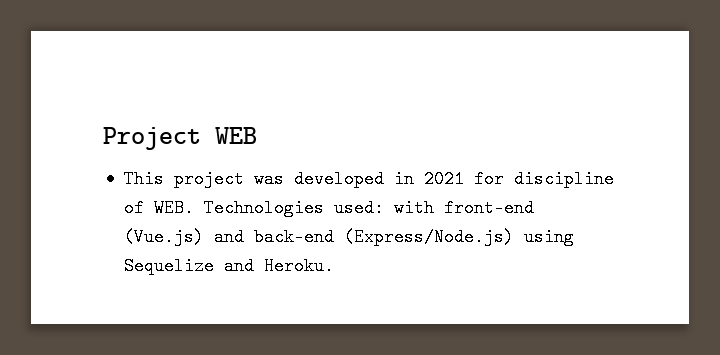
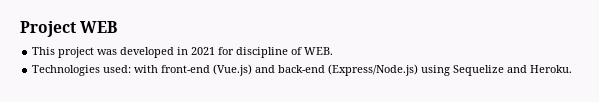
(194, 208) none -> (334, 51) //

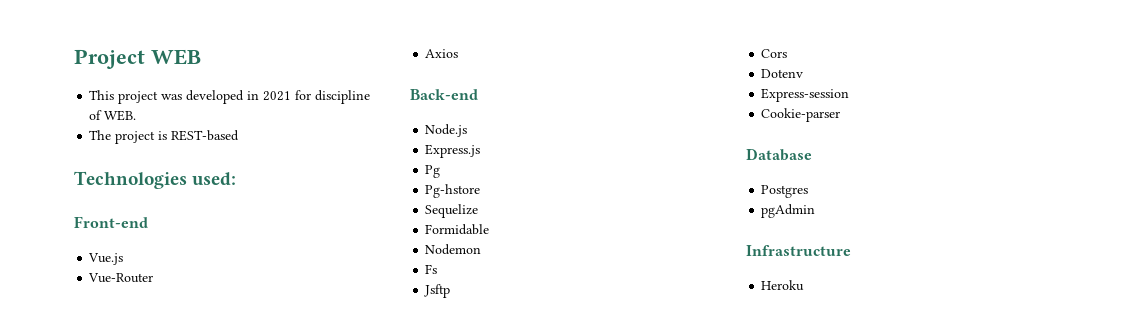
[32,64,573,76] Technologies used: with front-end (Vue.js) and back-end (Express/Node.js) using Sequelize and Heroku. -> [89,130,240,144] [74,171,237,189] [74,216,148,228] [88,253,124,265] [88,273,154,283] [425,49,459,58] [410,89,478,100] [425,124,468,137] [425,144,481,158] [425,165,441,178] [425,184,481,198] [425,204,479,218] [425,224,490,235] [425,244,482,255] [425,264,438,274] [424,284,451,298] [761,49,788,58] [761,69,804,78] [761,88,850,102] [761,108,841,122] [746,148,812,161] [761,185,809,198] [761,204,816,218] [746,245,851,256] [761,280,805,291] The project is REST-based // Technologies used: // Front-end // Vue.js // Vue-Router // Axios // Back-end // Node.js // Express.js // Pg // Pg-hstore // Sequelize // Formidable // Nodemon // Fs // Jsftp // Cors // Dotenv // Express-session // Cookie-parser // Database // Postgres // pgAdmin // Infrastructure // Heroku

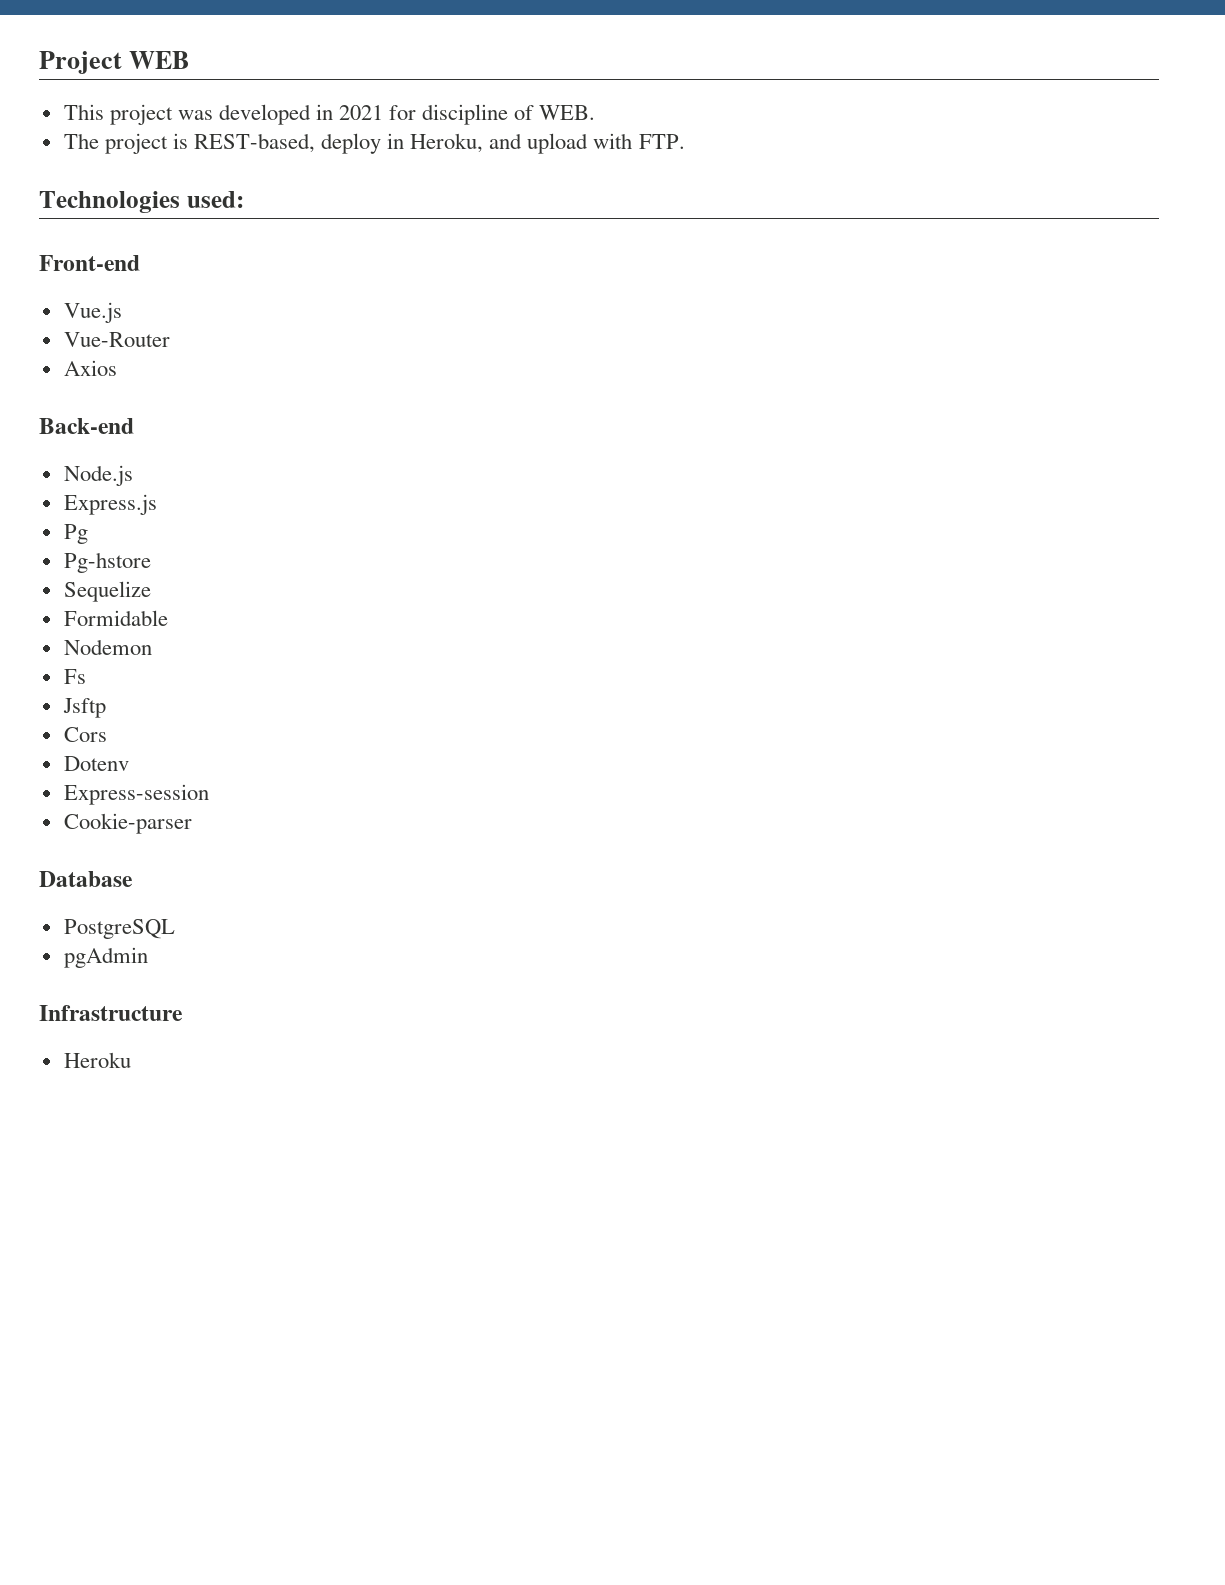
[171,130,240,141] REST-based -> [193,133,685,154] REST-based, deploy in Heroku, and upload with FTP.
[761,185,809,198] Postgres -> [63,919,175,939] PostgreSQL

